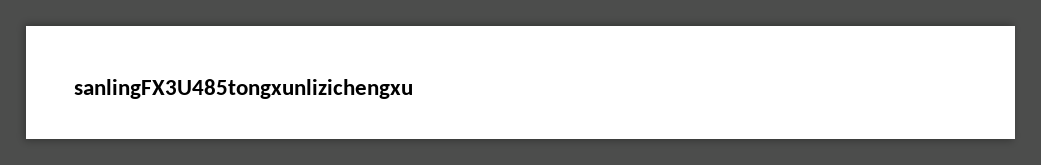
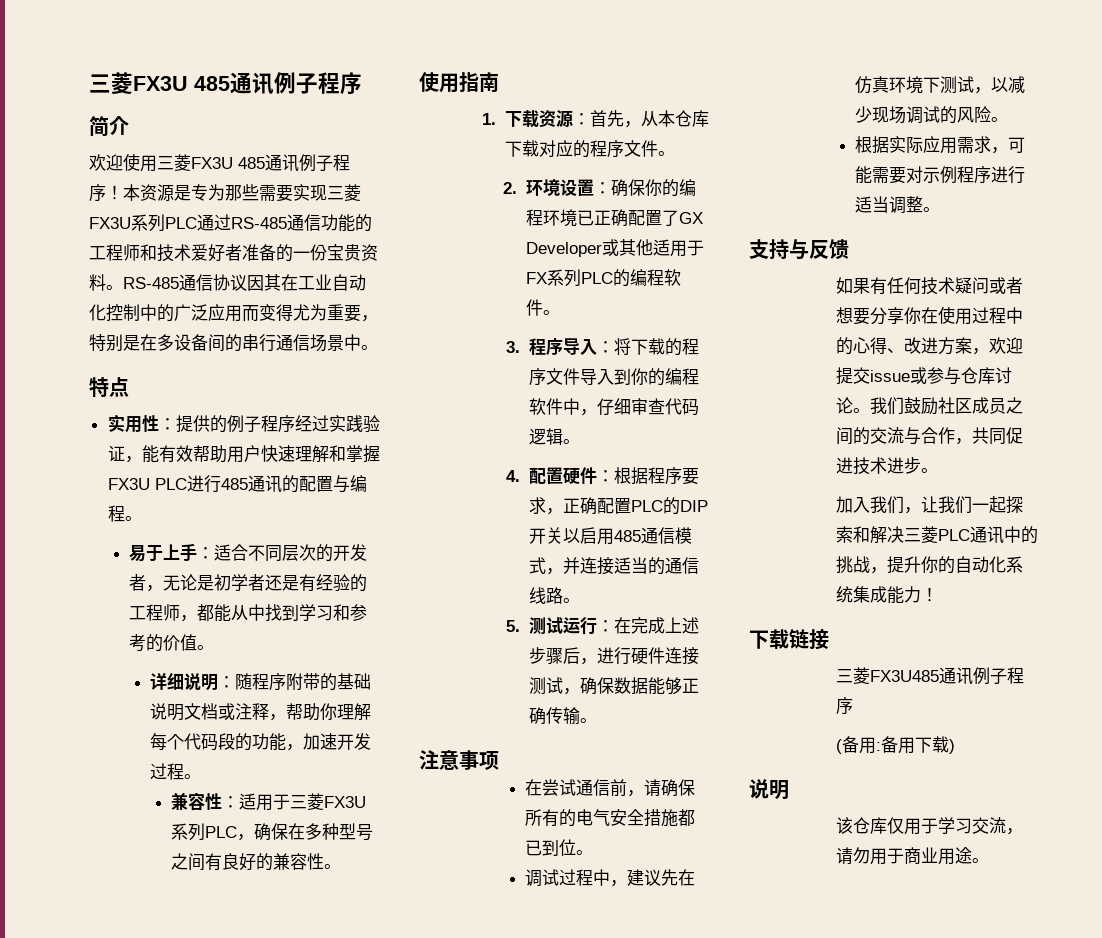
[74,79,413,99] sanlingFX3U485tongxunlizichengxu -> [89,72,362,95] [89,116,129,137] [89,153,350,172] [89,184,361,202] [89,214,372,232] [89,244,378,262] [89,274,366,291] [89,304,378,322] [89,334,378,352] [89,377,129,398] [107,414,380,433] [107,445,380,463] [107,475,367,493] [107,505,142,522] [128,543,367,562] [128,574,367,592] [128,604,367,622] [128,634,214,652] [149,672,371,691] [149,703,371,721] [149,733,371,751] [149,763,201,780] [171,792,367,811] [171,823,374,841] [171,853,342,871] [419,72,499,93] [482,110,709,128] [504,140,675,158] [503,179,696,197] [525,209,703,227] [525,239,704,257] [525,269,681,287] [525,299,560,316] [506,338,699,356] [528,368,699,386] [528,398,699,416] [528,428,580,445] [506,467,699,485] [528,497,708,515] [528,527,692,545] [528,557,699,575] [528,587,580,604] [506,617,699,635] [528,647,699,665] [528,677,699,695] [528,707,597,725] [419,750,499,770] [525,779,695,797] [525,809,695,827] [525,839,593,856] [525,869,695,887] [855,76,1025,94] [855,106,1008,124] [855,136,1025,154] [855,166,1025,184] [855,196,940,214] [749,239,849,260] [836,277,1024,295] [836,306,1024,325] [836,337,1024,355] [836,367,1013,385] [836,397,1024,415] [836,427,1024,445] [836,457,939,475] [836,496,1024,514] [836,526,1039,544] [836,556,1024,574] [836,586,939,604] [749,629,829,650] [836,667,1025,685] [836,697,854,715] [836,736,956,754] [749,779,789,800] [836,817,1024,835] [836,847,990,865] 三菱FX3U 485通讯例子程序 // 简介 // 欢迎使用三菱FX3U 485通讯例子程序！本资源是专为那些需要实现三菱FX3U系列PLC通过RS-485通信功能的工程师和技术爱好者准备的一份宝贵资料。RS-485通信协议因其在工业自动化控制中的广泛应用而变得尤为重要，特别是在多设备间的串行通信场景中。 // 特点 // 实用性：提供的例子程序经过实践验证，能有效帮助用户快速理解和掌握FX3U PLC进行485通讯的配置与编程。 // 易于上手：适合不同层次的开发者，无论是初学者还是有经验的工程师，都能从中找到学习和参考的价值。 // 详细说明：随程序附带的基础说明文档或注释，帮助你理解每个代码段的功能，加速开发过程。 // 兼容性：适用于三菱FX3U系列PLC，确保在多种型号之间有良好的兼容性。 // 使用指南 // 1.下载资源：首先，从本仓库下载对应的程序文件。 // 2.环境设置：确保你的编程环境已正确配置了GX Developer或其他适用于FX系列PLC的编程软件。 // 3.程序导入：将下载的程序文件导入到你的编程软件中，仔细审查代码逻辑。 // 4.配置硬件：根据程序要求，正确配置PLC的DIP开关以启用485通信模式，并连接适当的通信线路。 // 5.测试运行：在完成上述步骤后，进行硬件连接测试，确保数据能够正确传输。 // 注意事项 // 在尝试通信前，请确保所有的电气安全措施都已到位。 // 调试过程中，建议先在仿真环境下测试，以减少现场调试的风险。 // 根据实际应用需求，可能需要对示例程序进行适当调整。 // 支持与反馈 // 如果有任何技术疑问或者想要分享你在使用过程中的心得、改进方案，欢迎提交issue或参与仓库讨论。我们鼓励社区成员之间的交流与合作，共同促进技术进步。 // 加入我们，让我们一起探索和解决三菱PLC通讯中的挑战，提升你的自动化系统集成能力！ // 下载链接 // 三菱FX3U485通讯例子程序 // (备用:备用下载) // 说明 // 该仓库仅用于学习交流，请勿用于商业用途。

